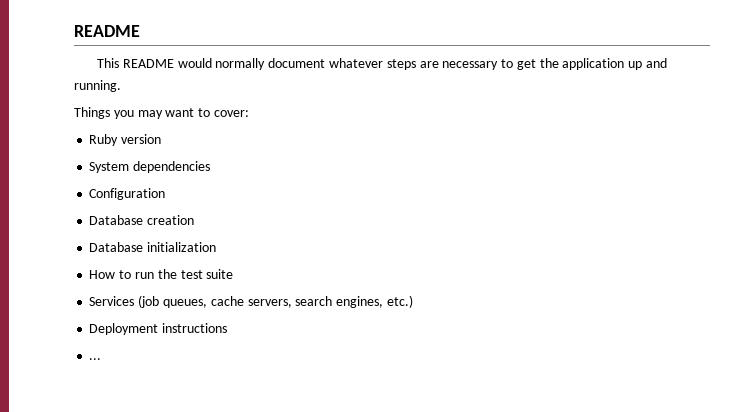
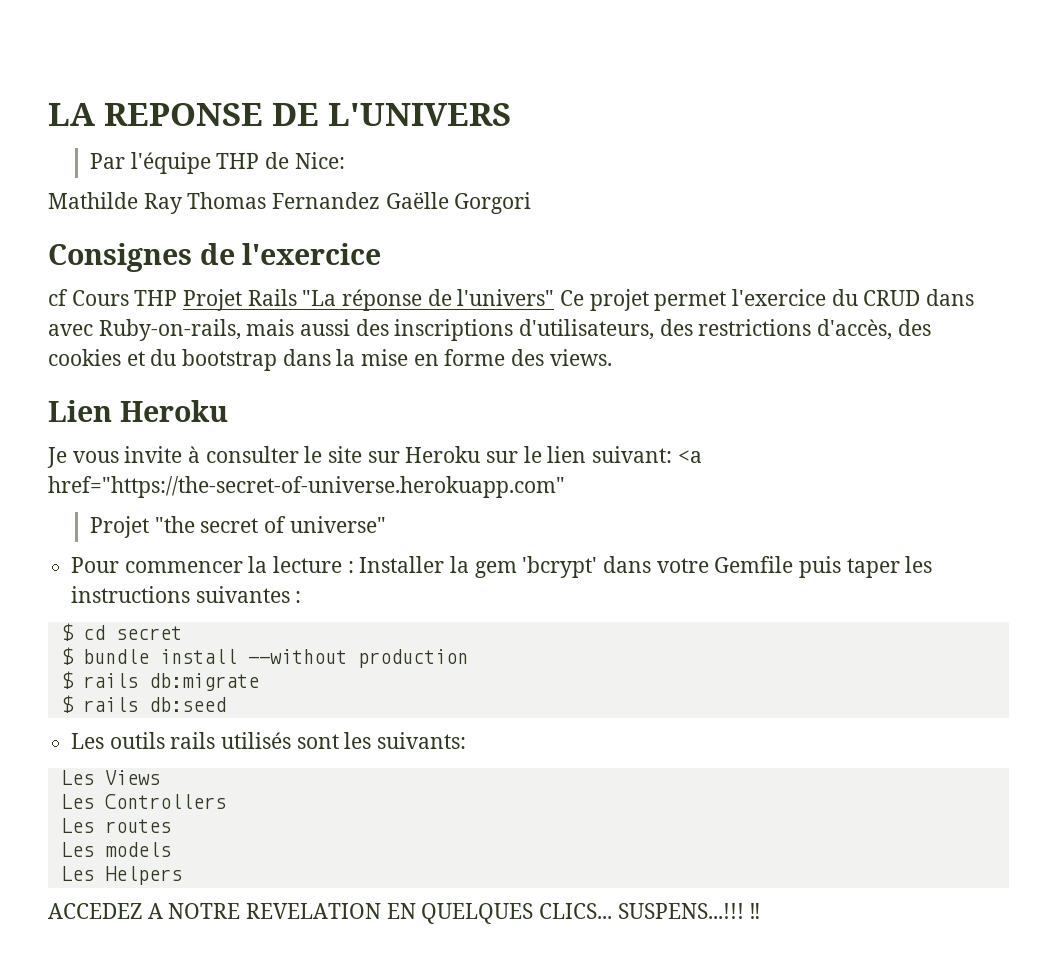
[74,25,140,37] [97,58,668,70] [74,80,121,92] [74,107,249,119] [89,134,162,146] [89,161,211,173] [89,188,166,200] [89,215,195,225] [89,242,217,252] [89,269,234,279] [89,295,413,308] [89,323,228,335] [89,358,102,360] README // This README would normally document whatever steps are necessary to get the application up and running. // Things you may want to cover: // Ruby version // System dependencies // Configuration // Database creation // Database initialization // How to run the test suite // Services (job queues, cache servers, search engines, etc.) // Deployment instructions // ... -> [48,103,511,126] [89,152,345,174] [48,192,532,214] [48,243,382,272] [48,289,975,311] [48,319,931,341] [48,349,612,371] [48,400,228,422] [47,446,702,468] [48,476,565,498] [89,516,386,538] [71,556,933,578] [71,586,302,603] [60,623,182,641] [60,647,468,668] [60,671,259,691] [60,695,226,713] [71,732,467,749] [60,770,160,785] [60,794,226,809] [60,818,171,833] [60,842,171,857] [60,866,182,885] [48,903,762,924] LA REPONSE DE L'UNIVERS // Par l'équipe THP de Nice: // Mathilde Ray Thomas Fernandez Gaëlle Gorgori // Consignes de l'exercice // cf Cours THP Projet Rails "La réponse de l'univers" Ce projet permet l'exercice du CRUD dans avec Ruby-on-rails, mais aussi des inscriptions d'utilisateurs, des restrictions d'accès, des cookies et du bootstrap dans la mise en forme des views. // Lien Heroku // Je vous invite à consulter le site sur Heroku sur le lien suivant: <a href="https://the-secret-of-universe.herokuapp.com" // Projet "the secret of universe" // Pour commencer la lecture : Installer la gem 'bcrypt' dans votre Gemfile puis taper les instructions suivantes : // $ cd secret // $ bundle install --without production // $ rails db:migrate // $ rails db:seed // Les outils rails utilisés sont les suivants: // Les Views // Les Controllers // Les routes // Les models // Les Helpers // ACCEDEZ A NOTRE REVELATION EN QUELQUES CLICS... SUSPENS...!!! ‼

